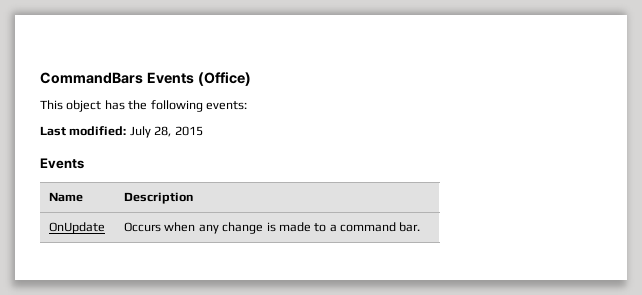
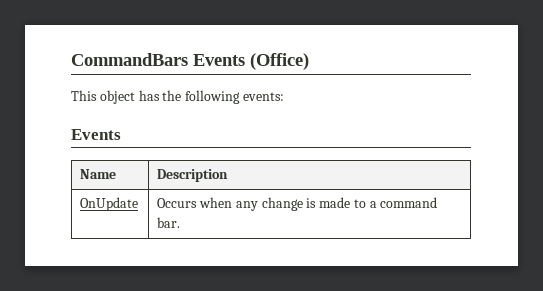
[40,126,203,138] // Last modified: July 28, 2015 -> (284, 96) none

